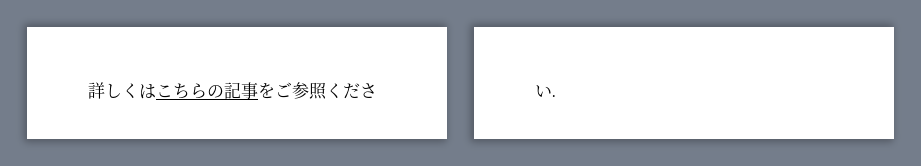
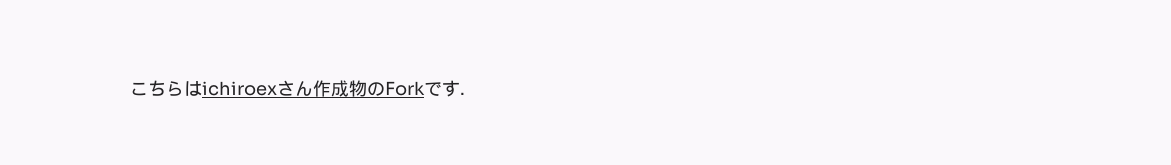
[88,82,552,100] 詳しくはこちらの記事をご参照ください -> [130,80,461,97] こちらはichiroexさん作成物のForkです

